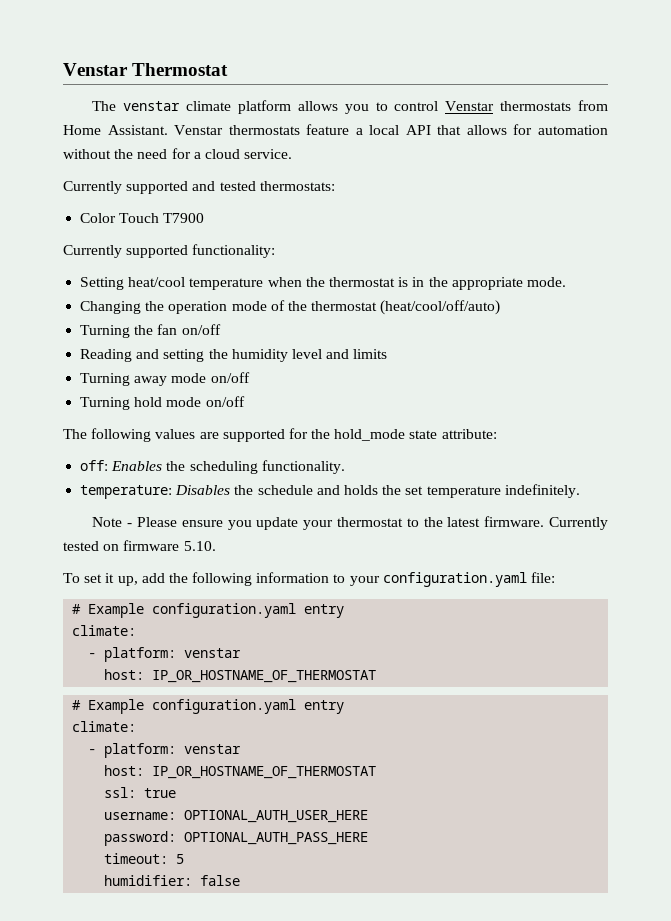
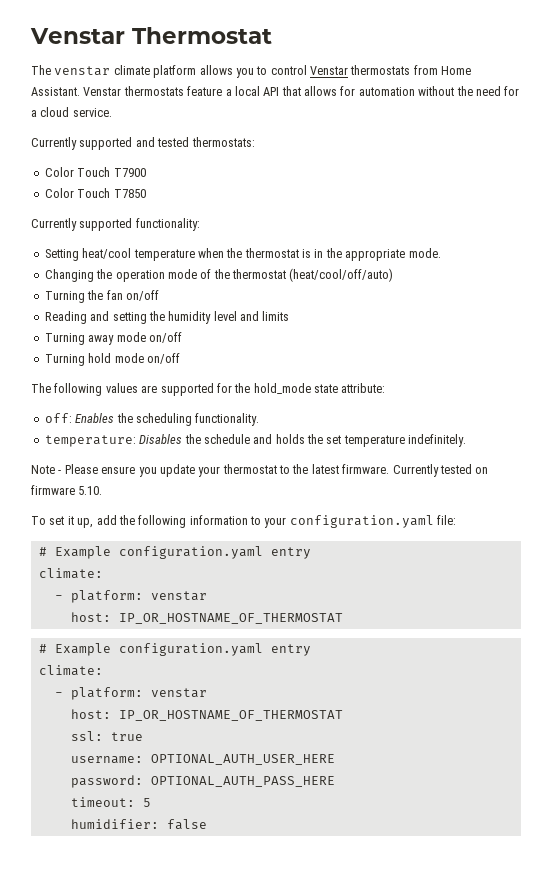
(205, 218) none -> [44,188,146,198] // Color Touch T7850

